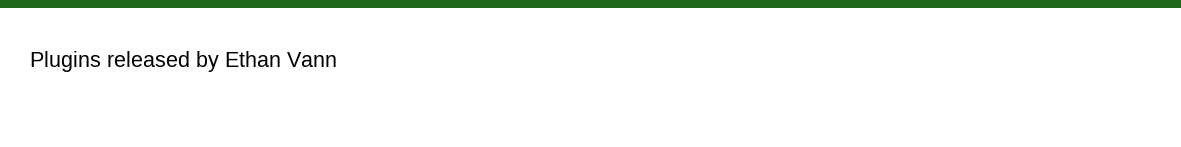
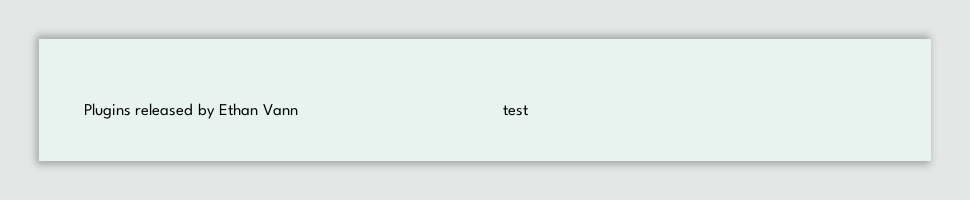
(337, 59) none -> [503,105,528,116] // test

